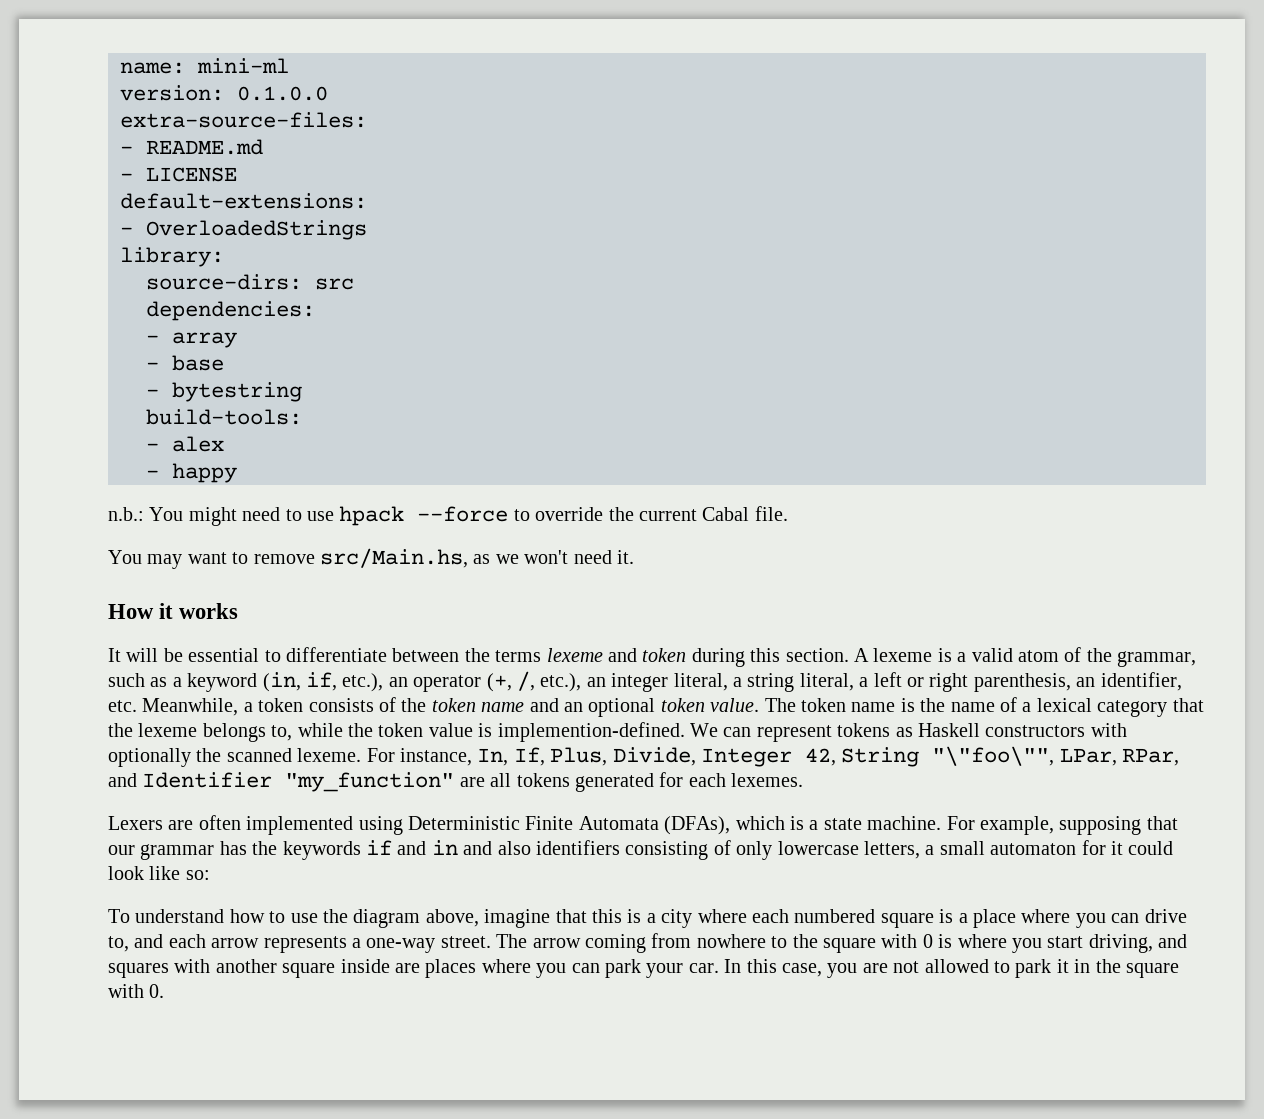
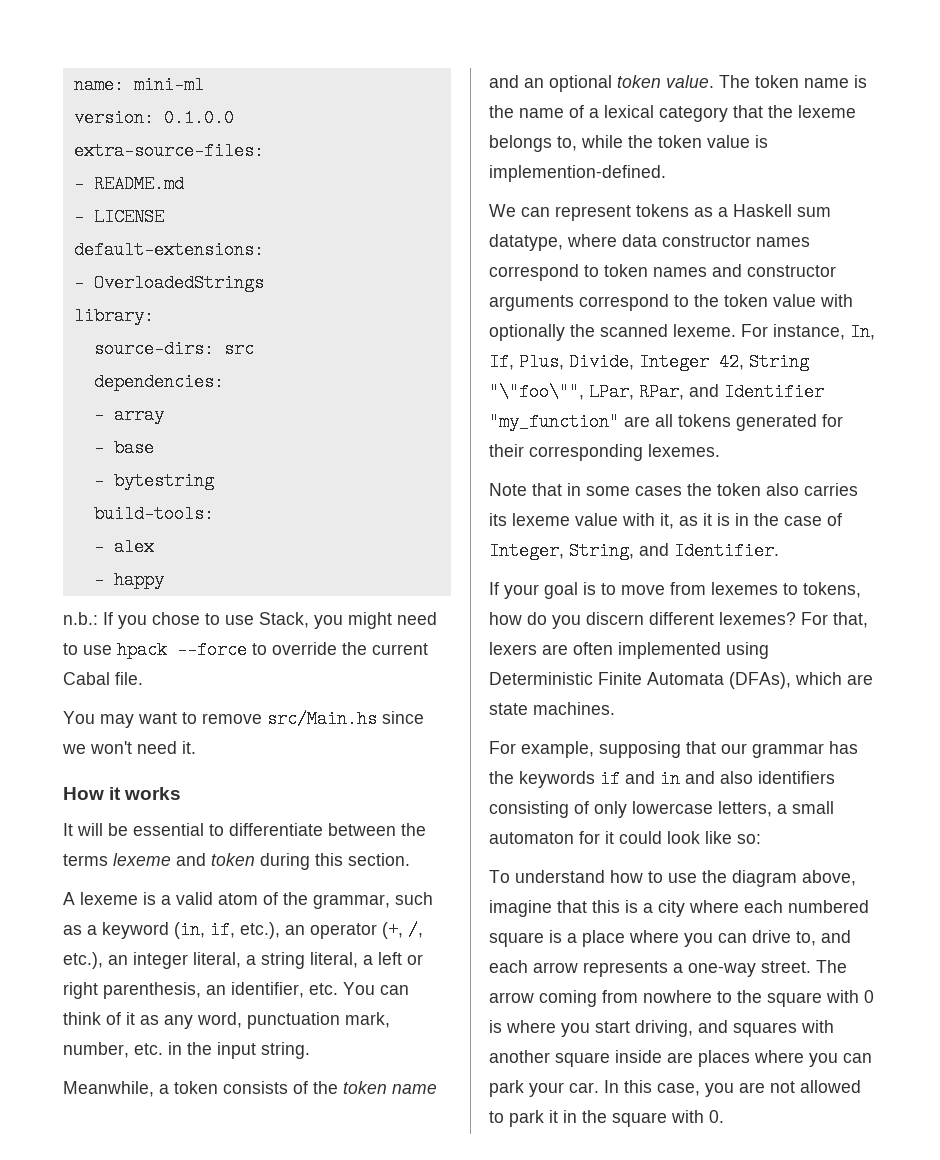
[149,507,184,521] You -> [103,612,343,629] If you chose to use Stack, you
[320,548,491,568] src/Main.hs, as -> [267,710,424,728] src/Main.hs since
(849, 655) none -> (410, 859) //
(137, 706) none -> [343,982,409,995] [63,1012,390,1029] [63,1042,310,1059] You can think of it as any word, punctuation mark, number, etc. in the input string. //
(685, 732) none -> (666, 173) //
[917,723,1086,737] Haskell constructors -> [718,204,831,217] [489,234,810,251] [489,264,836,281] [489,294,816,311] a Haskell sum datatype, where data constructor names correspond to token names and constructor arguments correspond to the token value
[688,773,726,787] each -> [489,444,643,461] their corresponding
[108,816,163,830] Lexers -> [489,483,858,496] [489,513,842,529] [489,542,779,560] [489,582,861,599] [489,612,868,629] [489,642,537,655] Note that in some cases the token also carries its lexeme value with it, as it is in the case of Integer, String, and Identifier. // If your goal is to move from lexemes to tokens, how do you discern different lexemes? For that, lexers
[789,816,942,830] is a state machine. -> [847,674,873,685] [489,702,615,715] are state machines. //

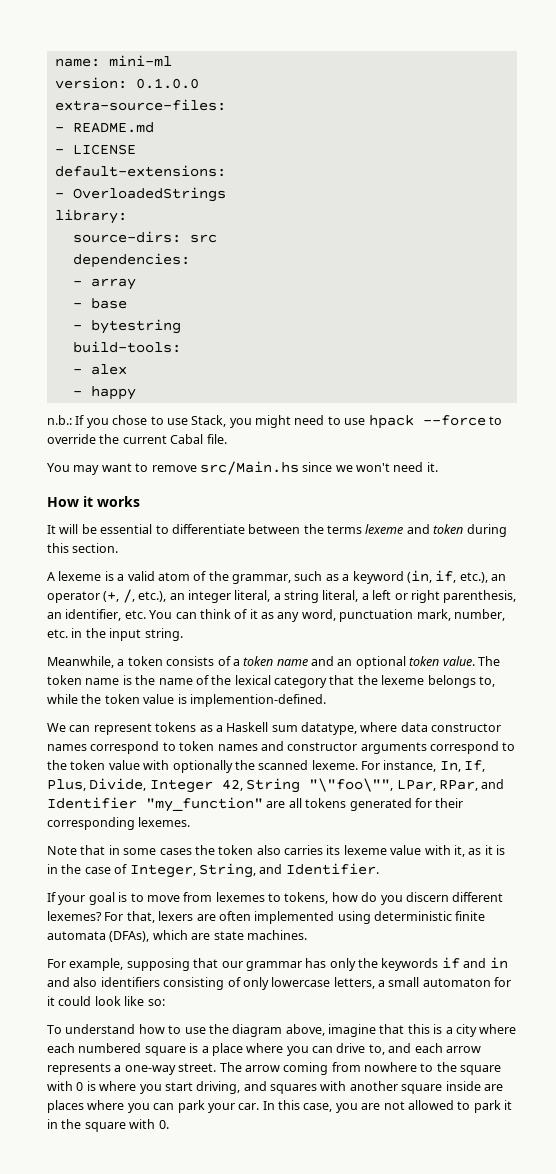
[313,1081,338,1094] the -> [232,659,240,666] a
[589,108,599,118] a -> [211,675,232,685] the
[489,672,724,685] Deterministic Finite Automata -> [374,911,486,921] [47,931,106,940] deterministic finite automata
(858, 747) none -> [329,958,356,971] only

